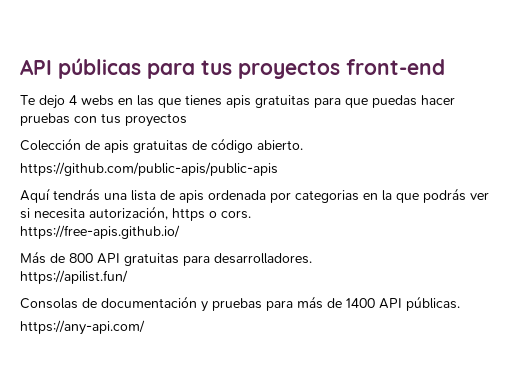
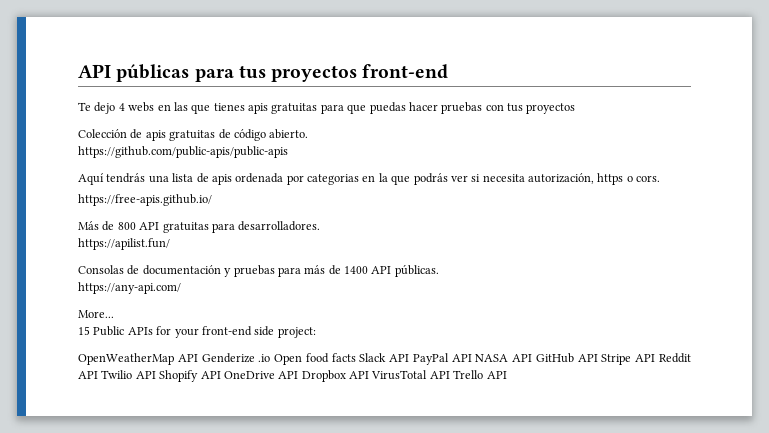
(145, 327) none -> [78,310,114,318] [78,326,316,338] [78,353,691,365] [78,370,507,382] // More... // 15 Public APIs for your front-end side project: // OpenWeatherMap API Genderize .io Open food facts Slack API PayPal API NASA API GitHub API Stripe API Reddit API Twilio API Shopify API OneDrive API Dropbox API VirusTotal API Trello API

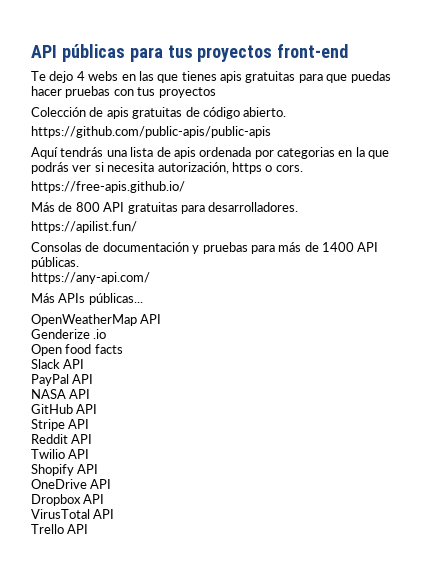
[78,310,114,318] [78,326,316,338] More... // 15 Public APIs for your front-end side project: -> [31,293,143,305] Más APIs públicas...
(198, 358) none -> (162, 319) //
(271, 358) none -> (107, 334) //
(356, 357) none -> (123, 349) //
(410, 358) none -> (85, 364) //
(472, 358) none -> (94, 379) //
(533, 358) none -> (91, 394) //
(598, 358) none -> (98, 409) //
(656, 358) none -> (90, 424) //
(98, 375) none -> (93, 439) //
(156, 375) none -> (90, 454) //
(221, 375) none -> (99, 469) //
(299, 375) none -> (112, 484) //
(369, 375) none -> (105, 499) //
(450, 375) none -> (115, 514) //

